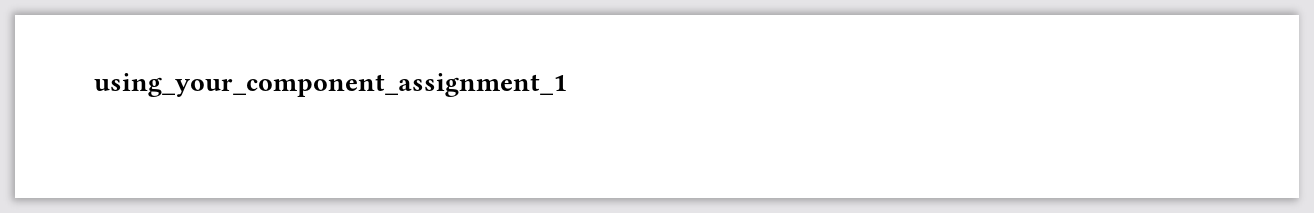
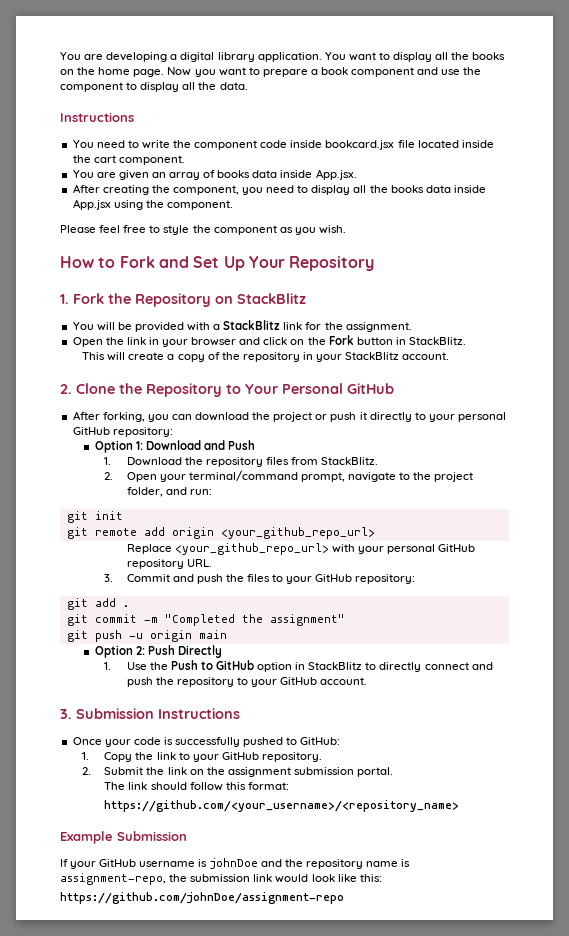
[94,73,567,97] using_your_component_assignment_1 -> [60,52,506,62] [60,67,482,77] [60,82,248,92] [60,112,134,122] [72,140,494,150] [72,155,185,165] [72,169,357,180] [72,184,486,195] [72,199,233,210] [60,225,346,235] [60,256,375,271] [60,293,306,307] [72,320,412,332] [72,335,467,347] [82,352,450,362] [60,383,394,397] [72,411,507,422] [72,427,173,437] [94,440,256,453] [104,457,379,467] [104,470,474,482] [126,487,212,497] [66,511,123,523] [66,527,375,539] [126,543,476,555] [126,559,212,569] [104,574,416,584] [66,598,129,610] [66,614,345,626] [66,630,227,642] [94,645,223,658] [104,660,493,672] [126,677,368,687] [60,708,240,719] [72,737,341,747] [82,752,322,762] [82,767,394,777] [104,782,289,791] [104,800,460,812] [60,831,187,844] [60,858,411,869] [60,873,382,885] [60,892,344,904] You are developing a digital library application. You want to display all the books on the home page. Now you want to prepare a book component and use the component to display all the data. // Instructions // You need to write the component code inside bookcard.jsx file located inside the cart component. // You are given an array of books data inside App.jsx. // After creating the component, you need to display all the books data inside App.jsx using the component. // Please feel free to style the component as you wish. // How to Fork and Set Up Your Repository // 1. Fork the Repository on StackBlitz // You will be provided with a StackBlitz link for the assignment. // Open the link in your browser and click on the Fork button in StackBlitz. // This will create a copy of the repository in your StackBlitz account. // 2. Clone the Repository to Your Personal GitHub // After forking, you can download the project or push it directly to your personal GitHub repository: // Option 1: Download and Push // 1. Download the repository files from StackBlitz. // 2. Open your terminal/command prompt, navigate to the project folder, and run: // git init // git remote add origin <your_github_repo_url> // Replace <your_github_repo_url> with your personal GitHub repository URL. // 3. Commit and push the files to your GitHub repository: // git add . // git commit -m "Completed the assignment" // git push -u origin main // Option 2: Push Directly // 1. Use the Push to GitHub option in StackBlitz to directly connect and push the repository to your GitHub account. // 3. Submission Instructions // Once your code is successfully pushed to GitHub: // 1. Copy the link to your GitHub repository. // 2. Submit the link on the assignment submission portal. // The link should follow this format: // https://github.com/<your_username>/<repository_name> // Example Submission // If your GitHub username is johnDoe and the repository name is assignment-repo, the submission link would look like this: // https://github.com/johnDoe/assignment-repo

